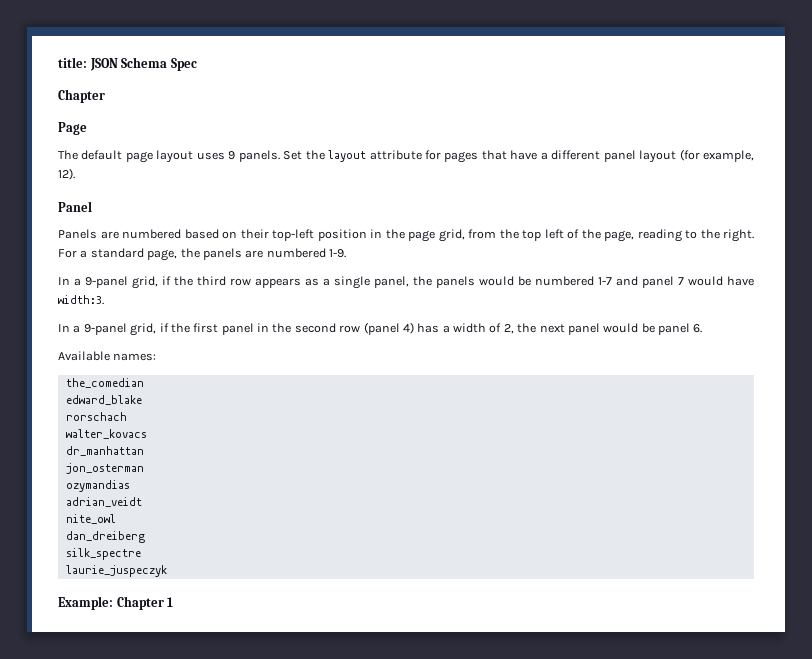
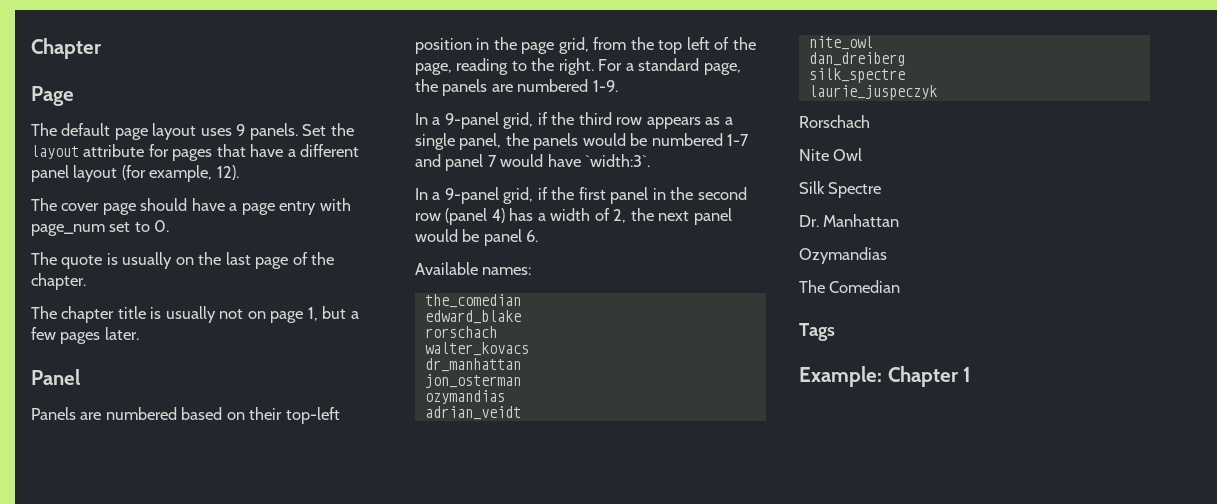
[58,57,197,71] title: JSON Schema Spec // -> (31, 48) none
(75, 174) none -> [31,198,351,215] [31,220,170,236] [31,252,335,269] [31,273,86,290] [31,306,359,323] [31,327,139,344] // The cover page should have a page entry with page_num set to 0. // The quote is usually on the last page of the chapter. // The chapter title is usually not on page 1, but a few pages later.
[58,295,104,305] width:3. -> [585,154,651,167] `width:3`.
(167, 571) none -> [799,115,870,128] [799,148,863,161] [799,181,882,198] [799,214,900,227] [799,247,887,264] [799,280,901,293] [799,323,835,341] // Rorschach // Nite Owl // Silk Spectre // Dr. Manhattan // Ozymandias // The Comedian // Tags

